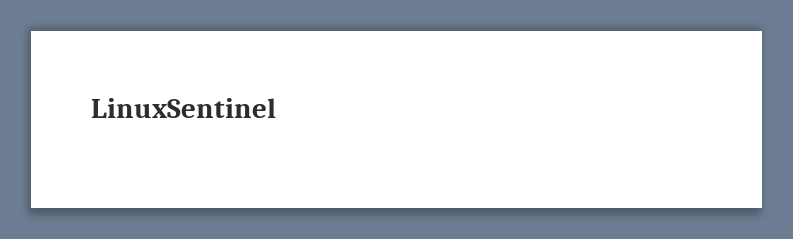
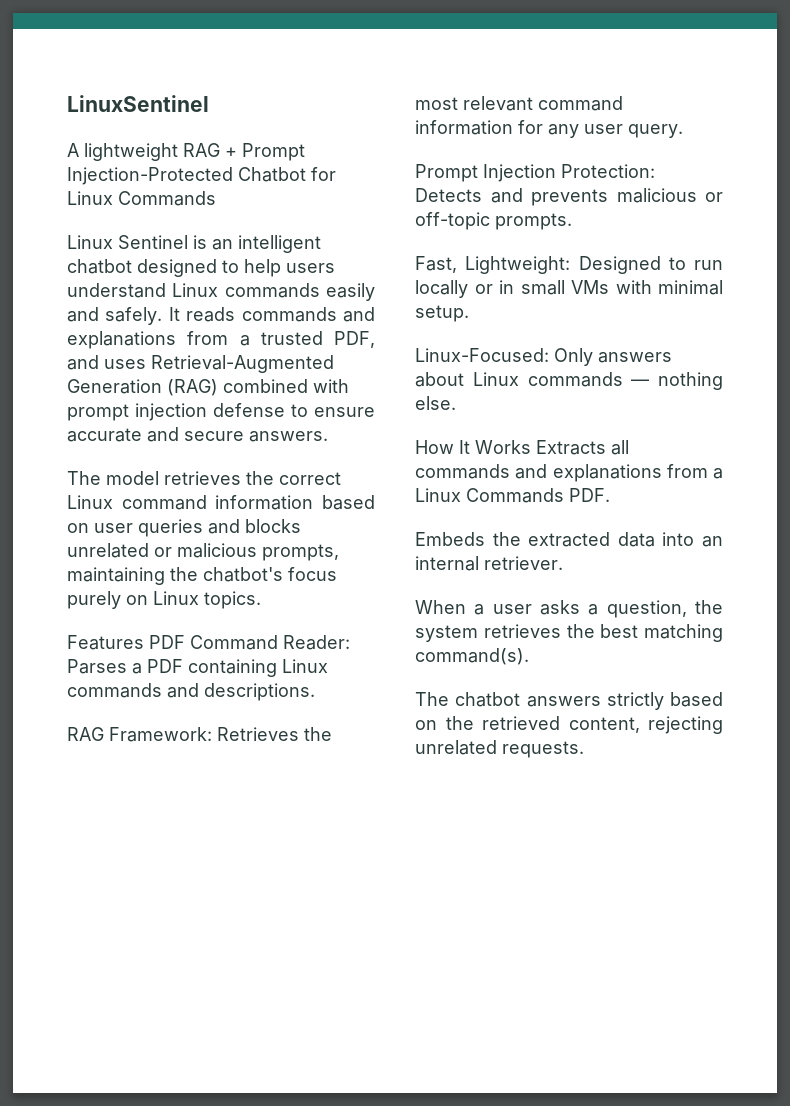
(276, 108) none -> [67,143,305,161] [67,167,336,185] [67,191,216,206] [67,235,321,253] [67,259,335,277] [67,283,375,301] [67,307,375,325] [67,331,375,349] [67,355,334,373] [67,379,349,396] [67,403,375,421] [67,427,328,442] [67,471,341,485] [67,495,375,510] [67,519,301,537] [67,543,339,561] [67,567,337,585] [67,591,261,609] [67,635,350,650] [67,659,328,677] [67,683,315,701] [67,727,332,742] [415,96,623,111] [415,120,683,138] [415,164,655,182] [415,188,723,206] [415,212,572,230] [415,256,723,274] [415,280,723,298] [415,305,469,322] [415,348,672,366] [415,372,723,390] [415,396,456,410] [415,440,629,455] [415,464,723,482] [415,488,610,503] [415,532,723,547] [415,556,563,571] [415,600,723,618] [415,624,723,642] [415,648,529,665] [415,692,723,710] [415,716,723,734] [415,740,584,758] // A lightweight RAG + Prompt Injection-Protected Chatbot for Linux Commands // Linux Sentinel is an intelligent chatbot designed to help users understand Linux commands easily and safely. It reads commands and explanations from a trusted PDF, and uses Retrieval-Augmented Generation (RAG) combined with prompt injection defense to ensure accurate and secure answers. // The model retrieves the correct Linux command information based on user queries and blocks unrelated or malicious prompts, maintaining the chatbot's focus purely on Linux topics. // Features PDF Command Reader: Parses a PDF containing Linux commands and descriptions. // RAG Framework: Retrieves the most relevant command information for any user query. // Prompt Injection Protection: Detects and prevents malicious or off-topic prompts. // Fast, Lightweight: Designed to run locally or in small VMs with minimal setup. // Linux-Focused: Only answers about Linux commands — nothing else. // How It Works Extracts all commands and explanations from a Linux Commands PDF. // Embeds the extracted data into an internal retriever. // When a user asks a question, the system retrieves the best matching command(s). // The chatbot answers strictly based on the retrieved content, rejecting unrelated requests.

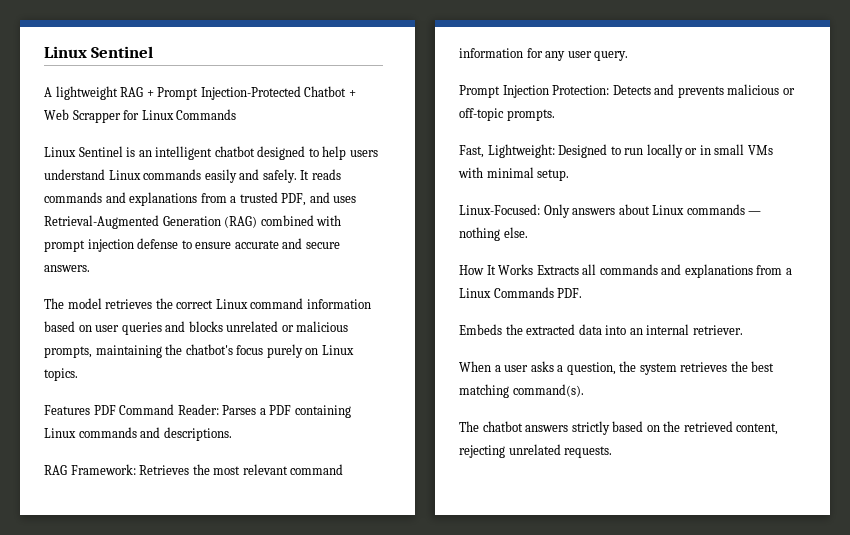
[67,95,209,112] LinuxSentinel -> [44,46,154,58] Linux Sentinel
(306, 174) none -> [348,90,356,97] [44,109,121,123] + Web Scrapper

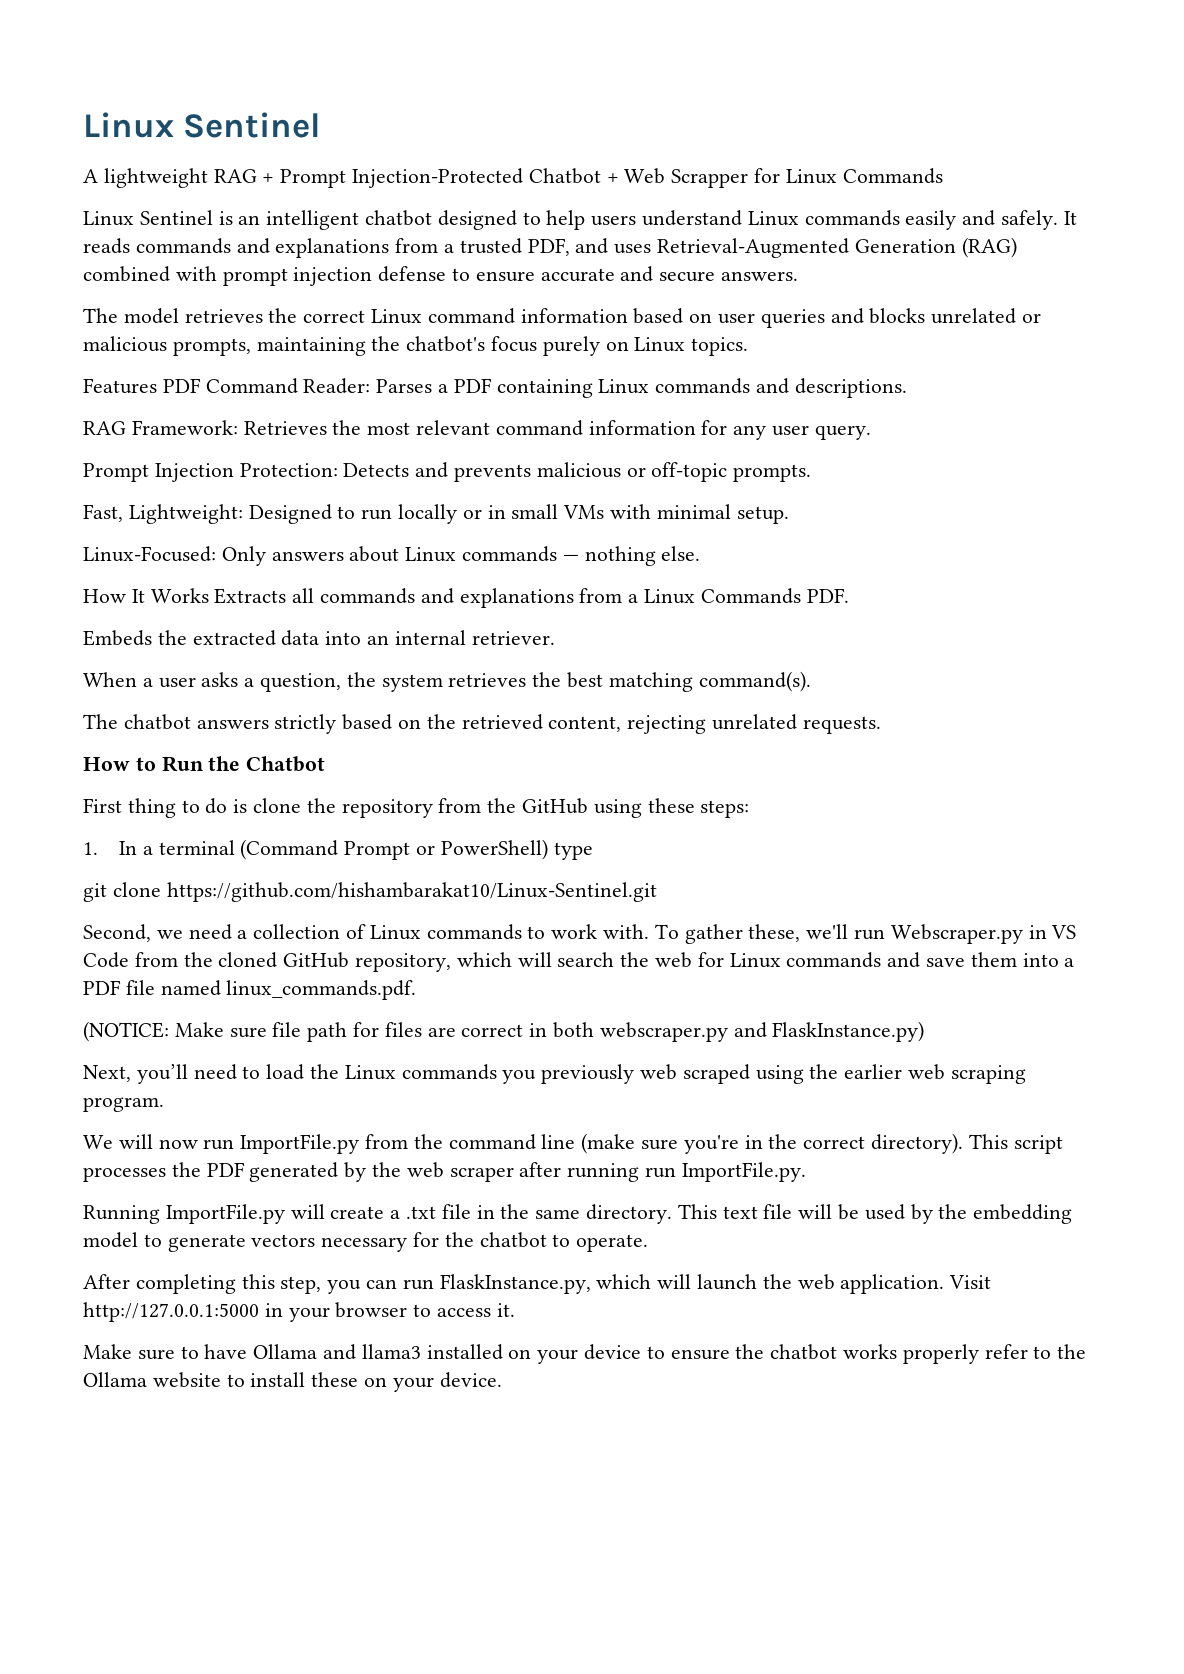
(613, 452) none -> [83,756,326,772] [83,798,750,818] [83,839,593,860] [83,882,657,902] [83,924,1077,944] [83,952,1075,972] [83,980,417,1000] [83,1021,925,1042] [83,1064,1026,1084] [83,1097,164,1112] [83,1133,1063,1154] [83,1162,806,1182] [83,1204,1073,1224] [83,1232,649,1252] [83,1274,992,1294] [83,1302,515,1322] [83,1344,1087,1364] [83,1372,502,1392] // How to Run the Chatbot // First thing to do is clone the repository from the GitHub using these steps: // 1. In a terminal (Command Prompt or PowerShell) type // git clone https://github.com/hishambarakat10/Linux-Sentinel.git // Second, we need a collection of Linux commands to work with. To gather these, we'll run Webscraper.py in VS Code from the cloned GitHub repository, which will search the web for Linux commands and save them into a PDF file named linux_commands.pdf. // (NOTICE: Make sure file path for files are correct in both webscraper.py and FlaskInstance.py) // Next, you’ll need to load the Linux commands you previously web scraped using the earlier web scraping program. // We will now run ImportFile.py from the command line (make sure you're in the correct directory). This script processes the PDF generated by the web scraper after running run ImportFile.py. // Running ImportFile.py will create a .txt file in the same directory. This text file will be used by the embedding model to generate vectors necessary for the chatbot to operate. // After completing this step, you can run FlaskInstance.py, which will launch the web application. Visit http://127.0.0.1:5000 in your browser to access it. // Make sure to have Ollama and llama3 installed on your device to ensure the chatbot works properly refer to the Ollama website to install these on your device.

